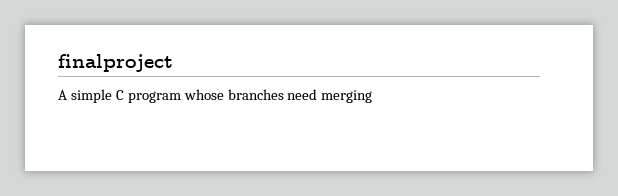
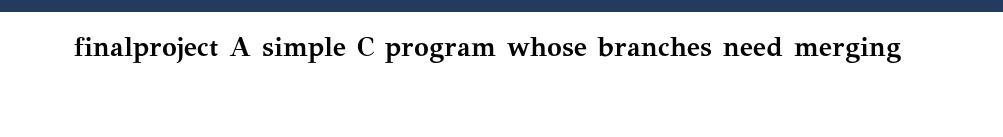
(173, 63) // -> (218, 50) none

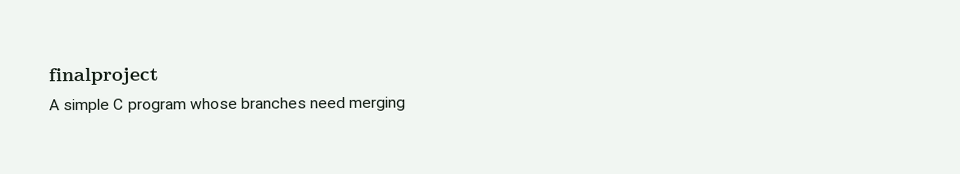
(218, 50) none -> (159, 76) //

